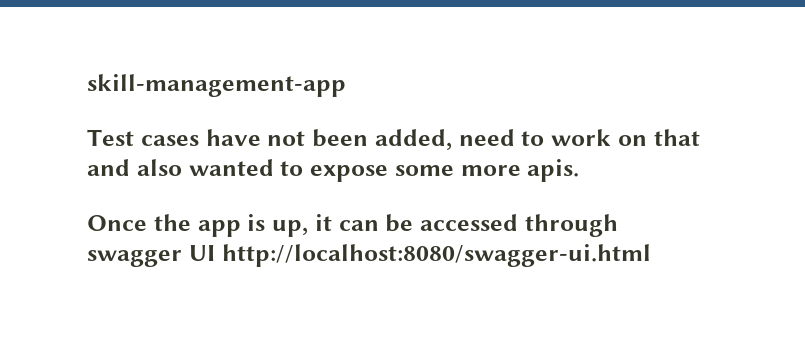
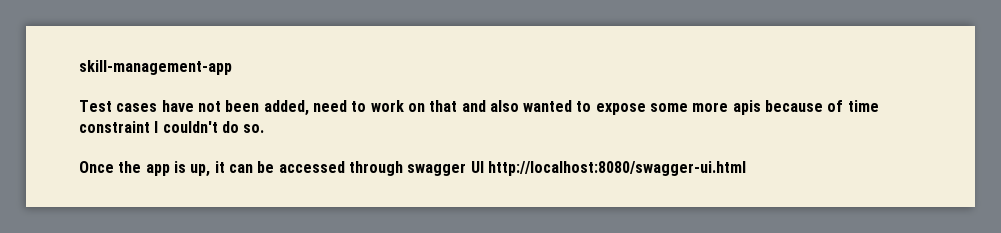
[527,159,580,182] apis. -> [732,100,879,115] [79,121,265,133] apis because of time constraint I couldn't do so.

